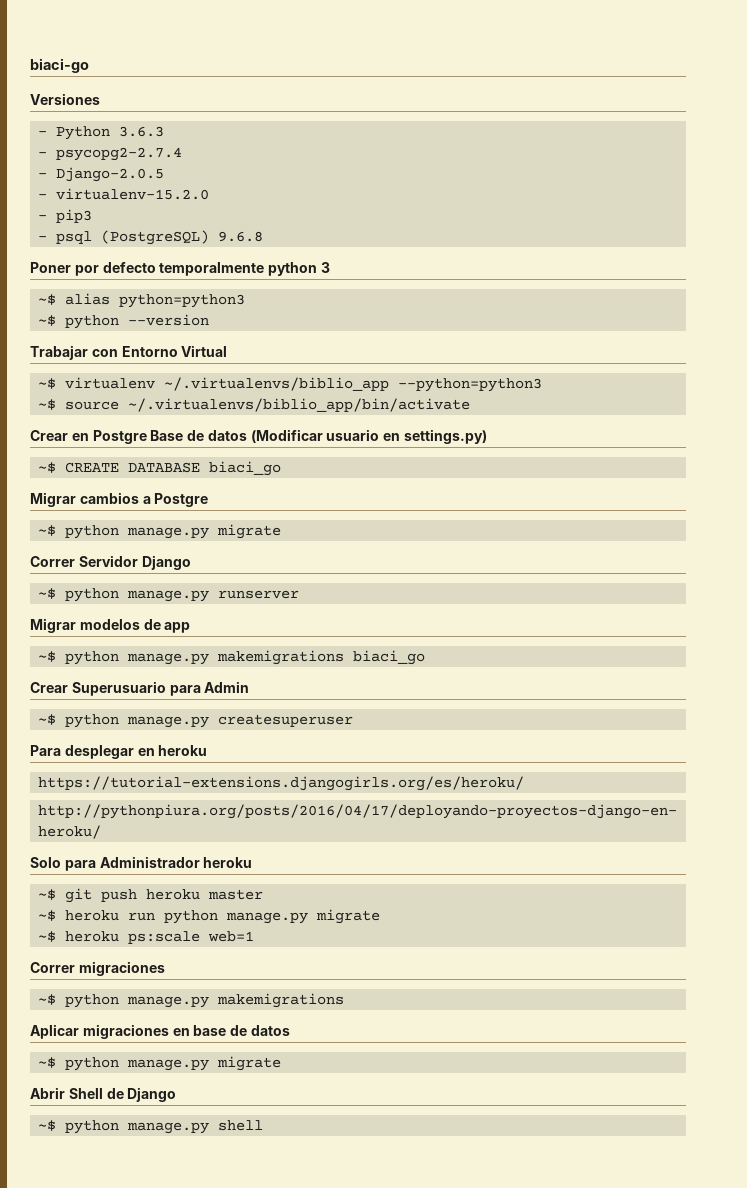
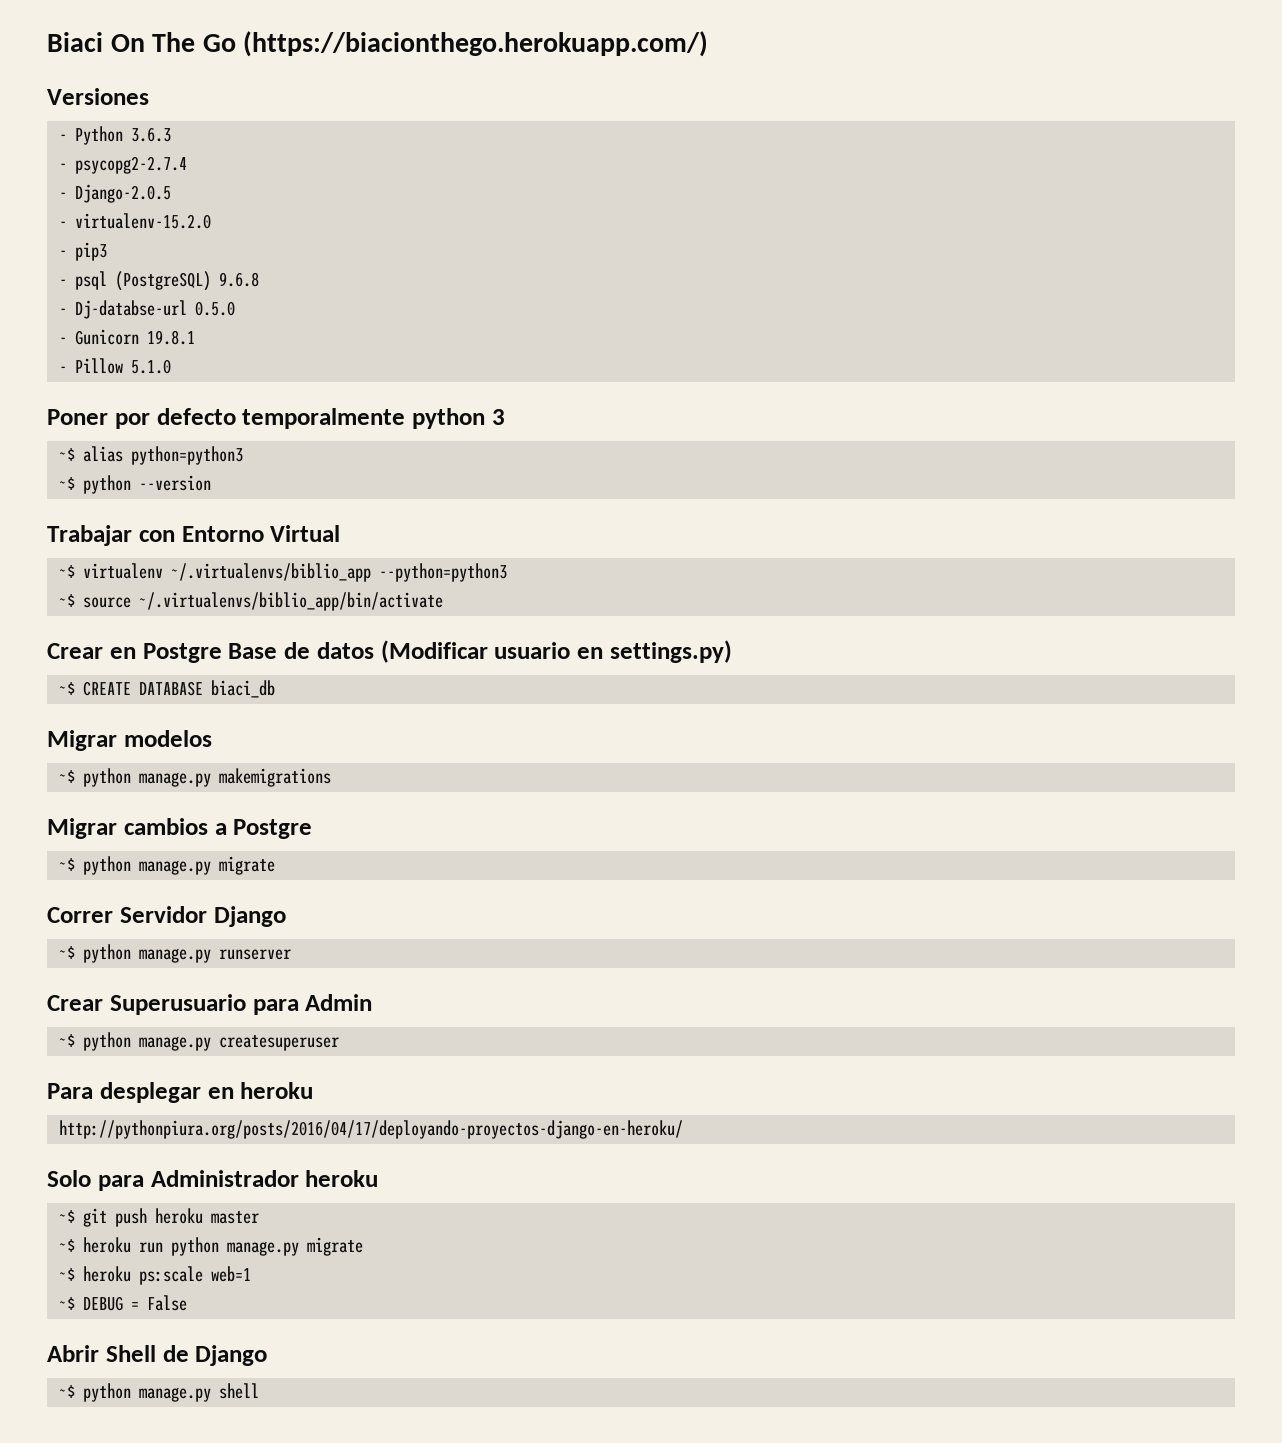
[30,58,89,73] biaci-go -> [47,31,709,57] Biaci On The Go (https://biacionthego.herokuapp.com/)
(263, 236) none -> [59,300,235,319] [59,329,195,345] [59,358,171,374] // - Dj-databse-url 0.5.0 // - Gunicorn 19.8.1 // - Pillow 5.1.0
[208,461,281,476] biaci_go -> [211,680,275,698] [47,730,212,751] [59,768,331,787] biaci_db // Migrar modelos // ~$ python manage.py makemigrations
[30,618,191,633] [37,650,425,665] // Migrar modelos de app // ~$ python manage.py makemigrations biaci_go -> (291, 954) none
[37,776,524,791] // https://tutorial-extensions.djangogirls.org/es/heroku/ -> (314, 1090) none
[30,961,165,976] [37,993,344,1008] [30,1024,290,1039] [37,1056,281,1071] // Correr migraciones // ~$ python manage.py makemigrations // Aplicar migraciones en base de datos // ~$ python manage.py migrate -> [59,1295,187,1311] // ~$ DEBUG = False

